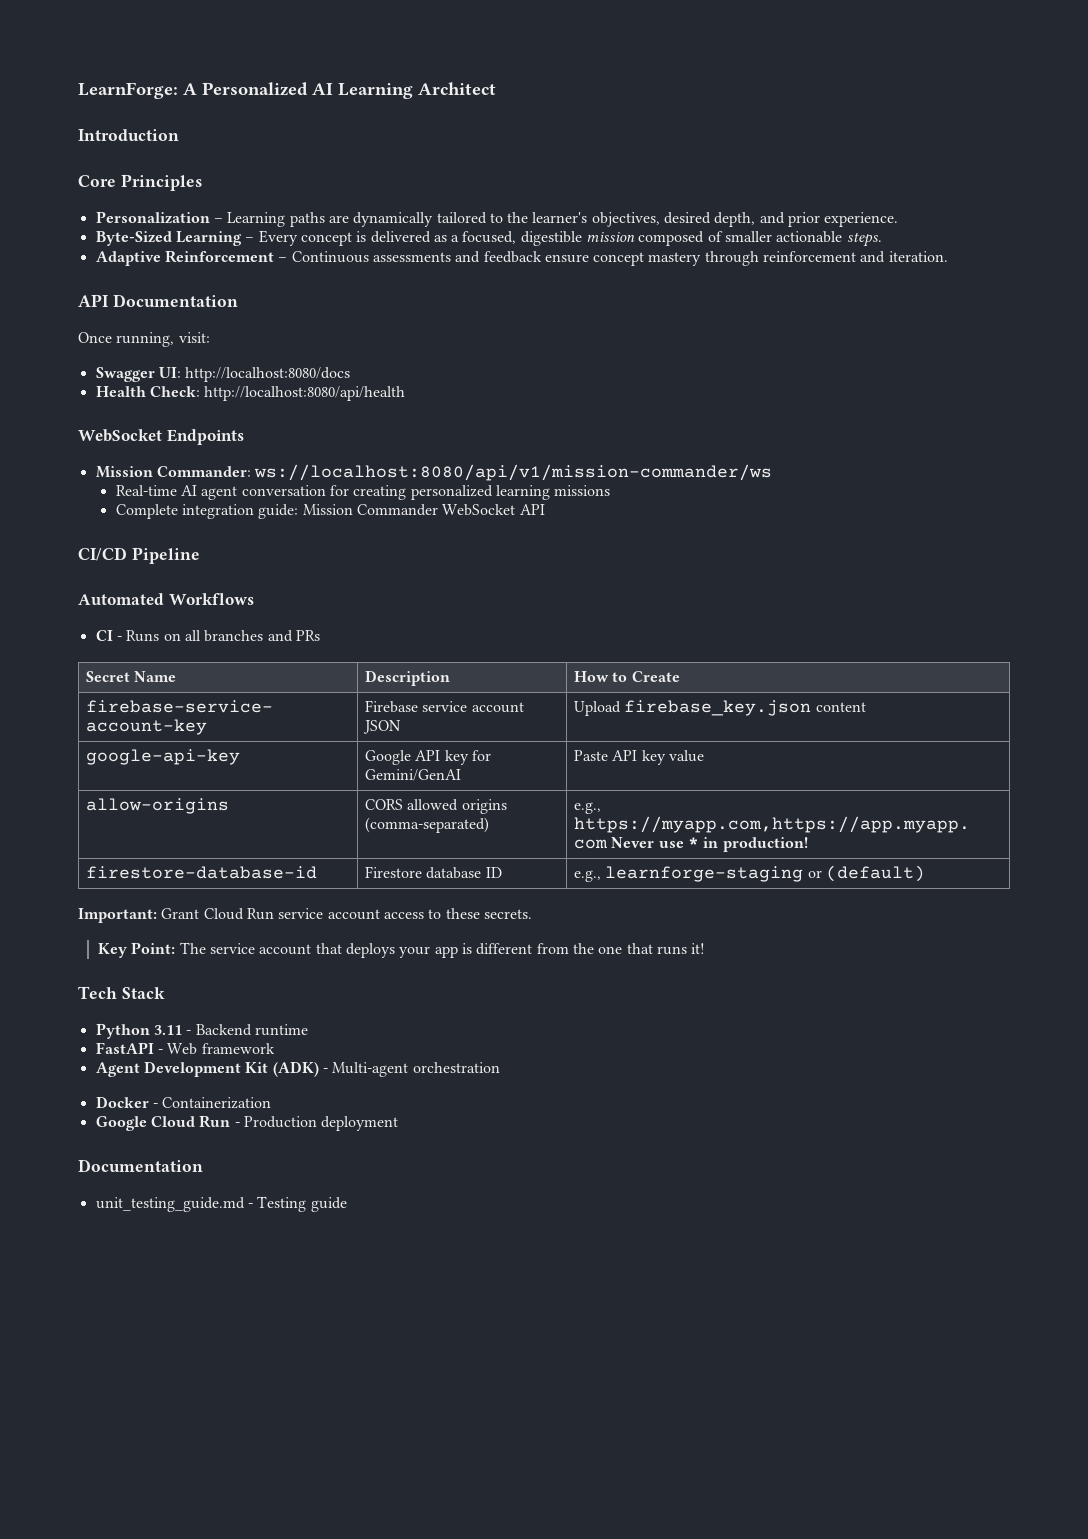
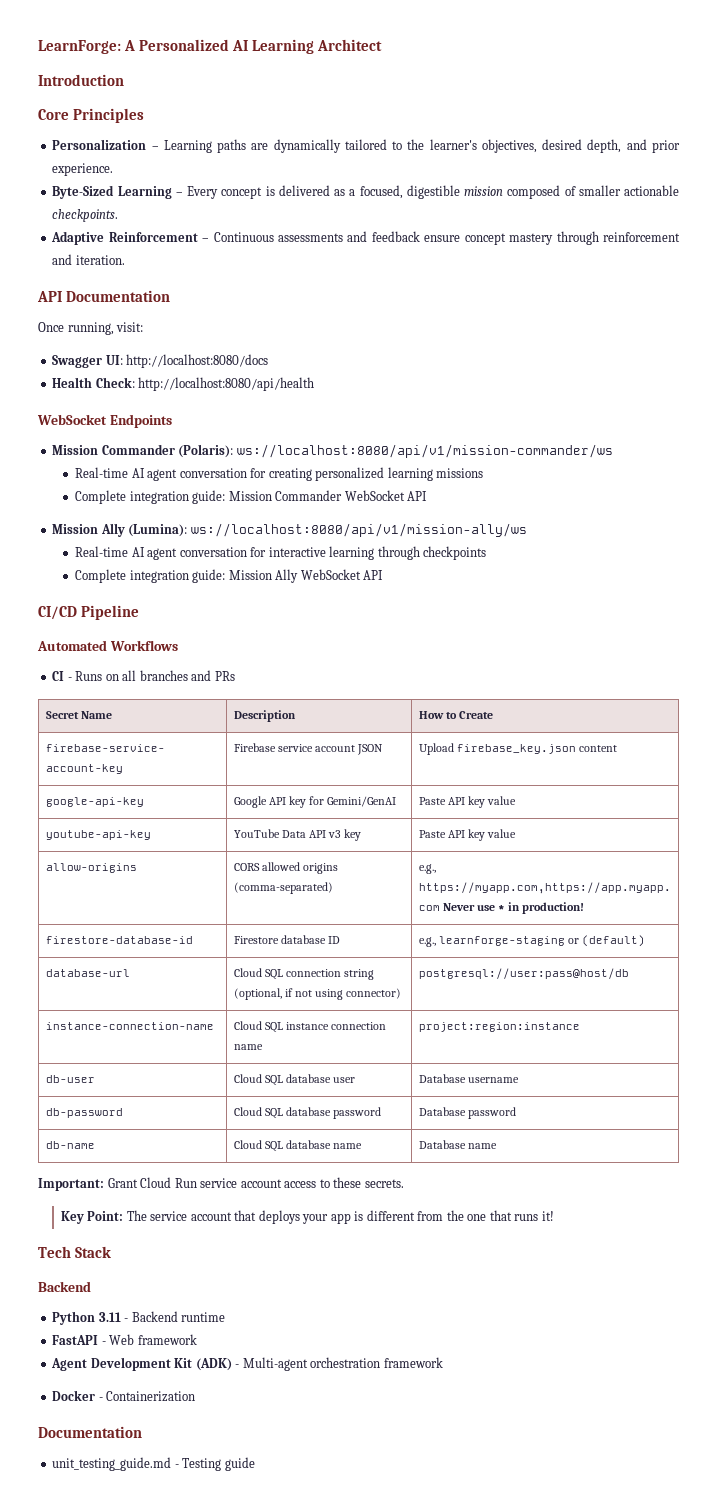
[846,232,882,247] steps. -> [52,209,119,222] checkpoints.
[156,466,251,477] Commander: -> [101,444,234,458] Commander (Polaris):
(545, 509) none -> [52,523,527,537] [75,546,487,560] [75,569,384,583] // Mission Ally (Lumina): ws://localhost:8080/api/v1/mission-ally/ws // Real-time AI agent conversation for interactive learning through checkpoints // Complete integration guide: Mission Ally WebSocket API
(705, 756) none -> [45,830,151,840] [233,829,362,841] [418,829,516,841] // youtube-api-key | YouTube Data API v3 key | Paste API key value
(926, 873) none -> [45,969,130,977] [233,968,374,980] [233,988,402,1000] [418,968,629,979] [45,1022,214,1030] [233,1021,386,1033] [233,1044,263,1050] [418,1022,580,1032] [45,1075,95,1083] [233,1074,355,1086] [418,1074,519,1083] [45,1108,123,1118] [233,1107,381,1119] [418,1107,516,1119] [45,1141,95,1149] [233,1140,362,1152] [418,1140,497,1149] // database-url | Cloud SQL connection string (optional, if not using connector) | postgresql://user:pass@host/db // instance-connection-name | Cloud SQL instance connection name | project:region:instance // db-user | Cloud SQL database user | Database username // db-password | Cloud SQL database password | Database password // db-name | Cloud SQL database name | Database name
(165, 993) none -> [38,1281,91,1292] // Backend
(500, 1067) none -> [383,1357,443,1368] framework
[95,1115,399,1131] // Google Cloud Run - Production deployment -> (196, 1396) none

